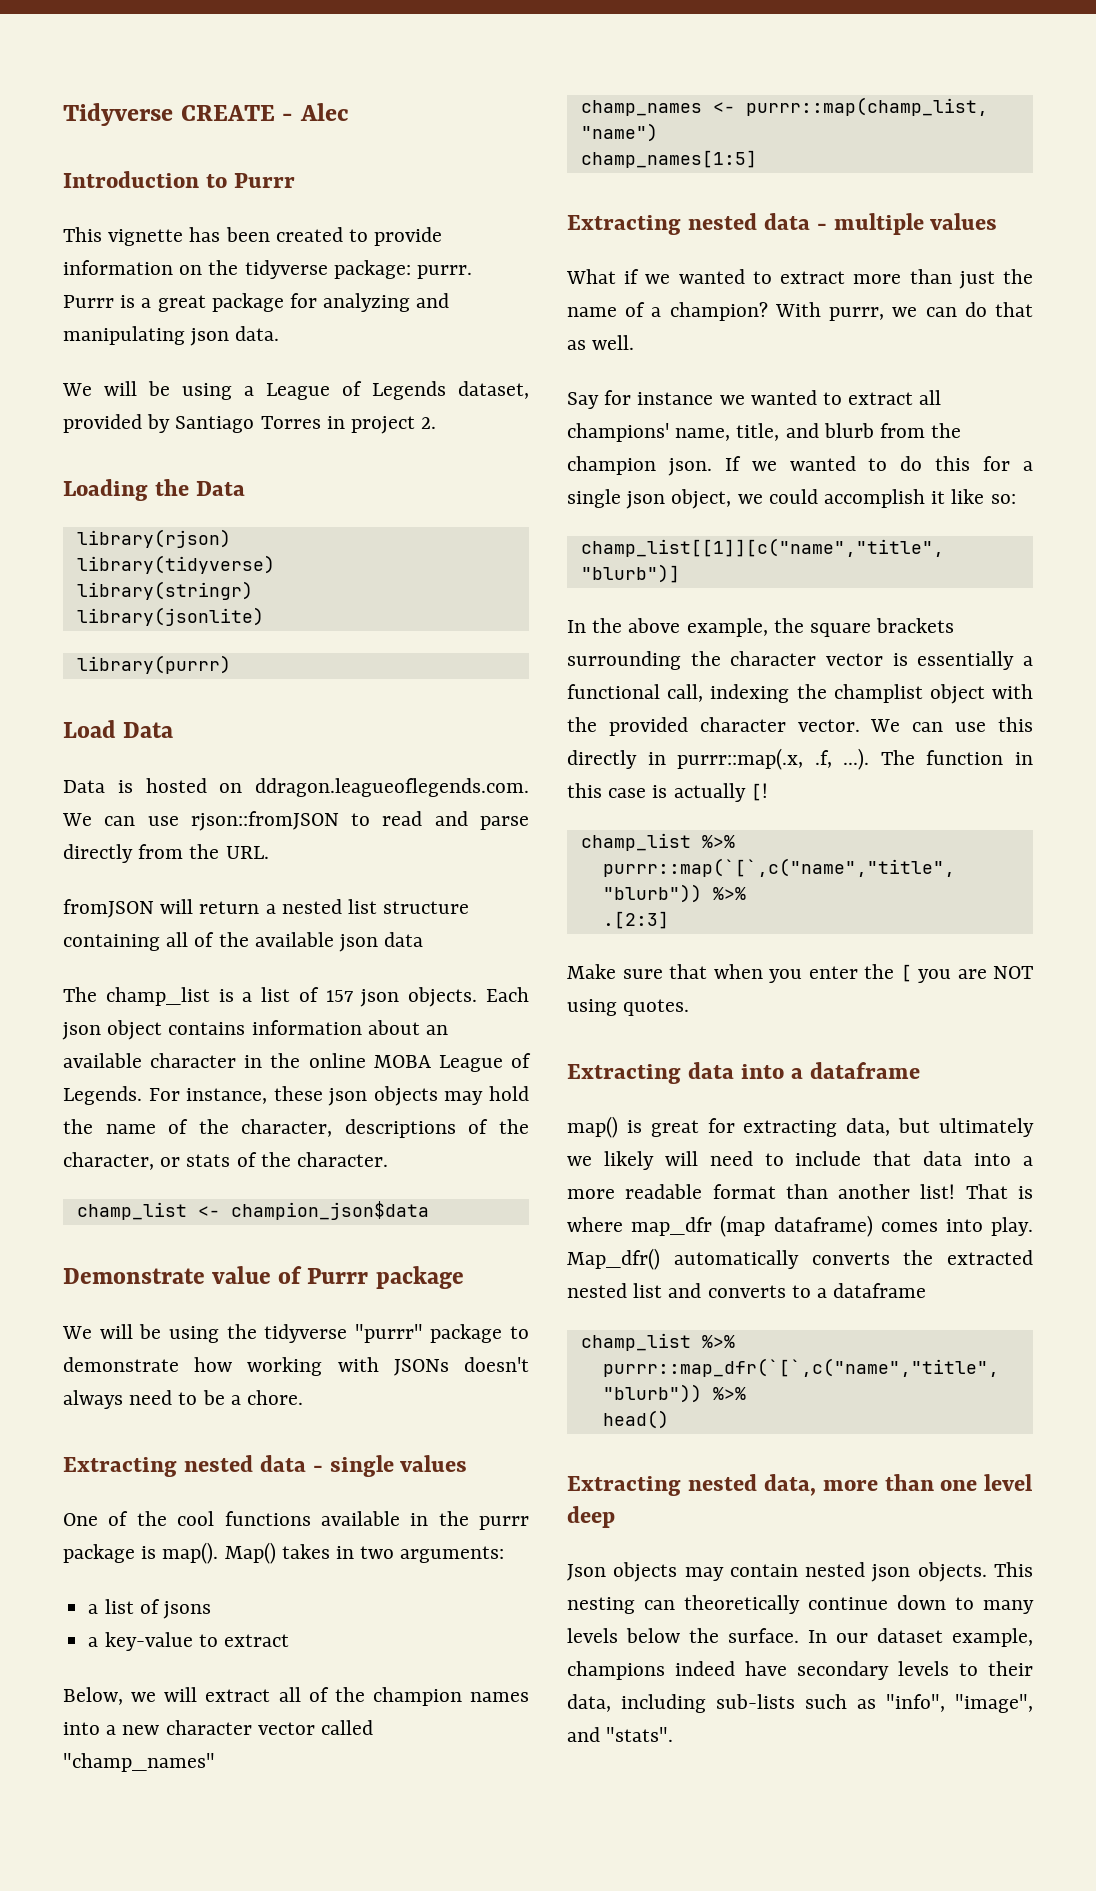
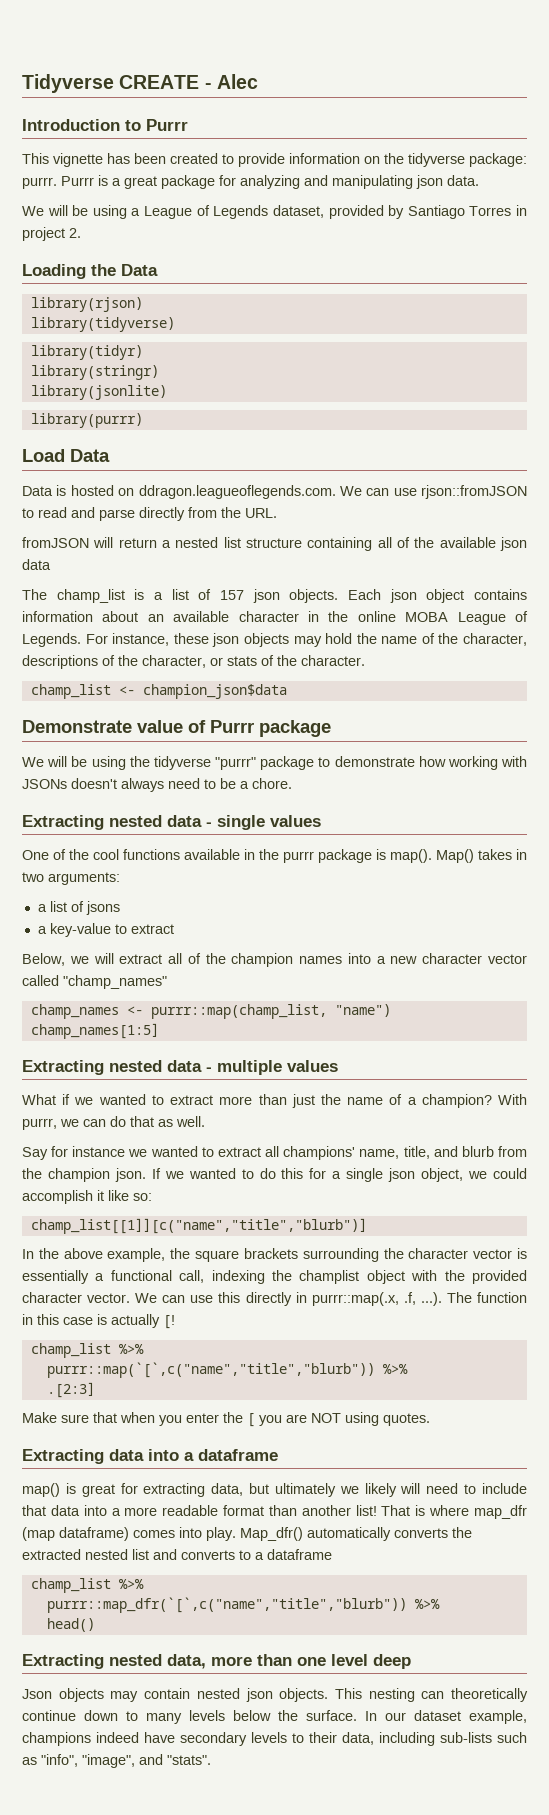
(275, 564) none -> [30,345,143,360] // library(tidyr)

